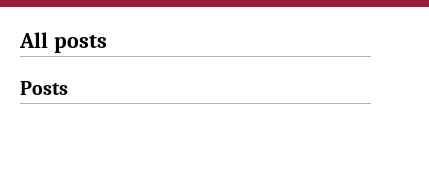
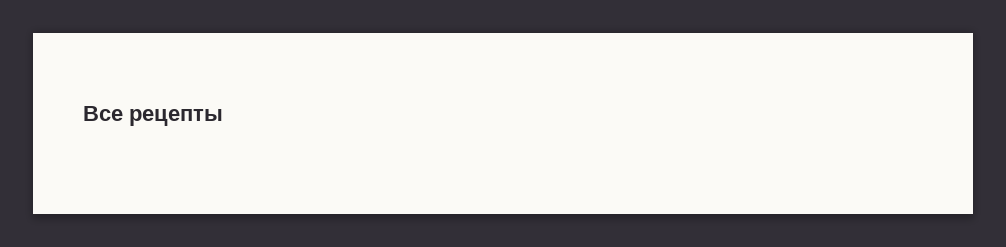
[19,32,107,53] [20,81,68,95] All posts // Posts -> [83,106,223,126] Все рецепты

